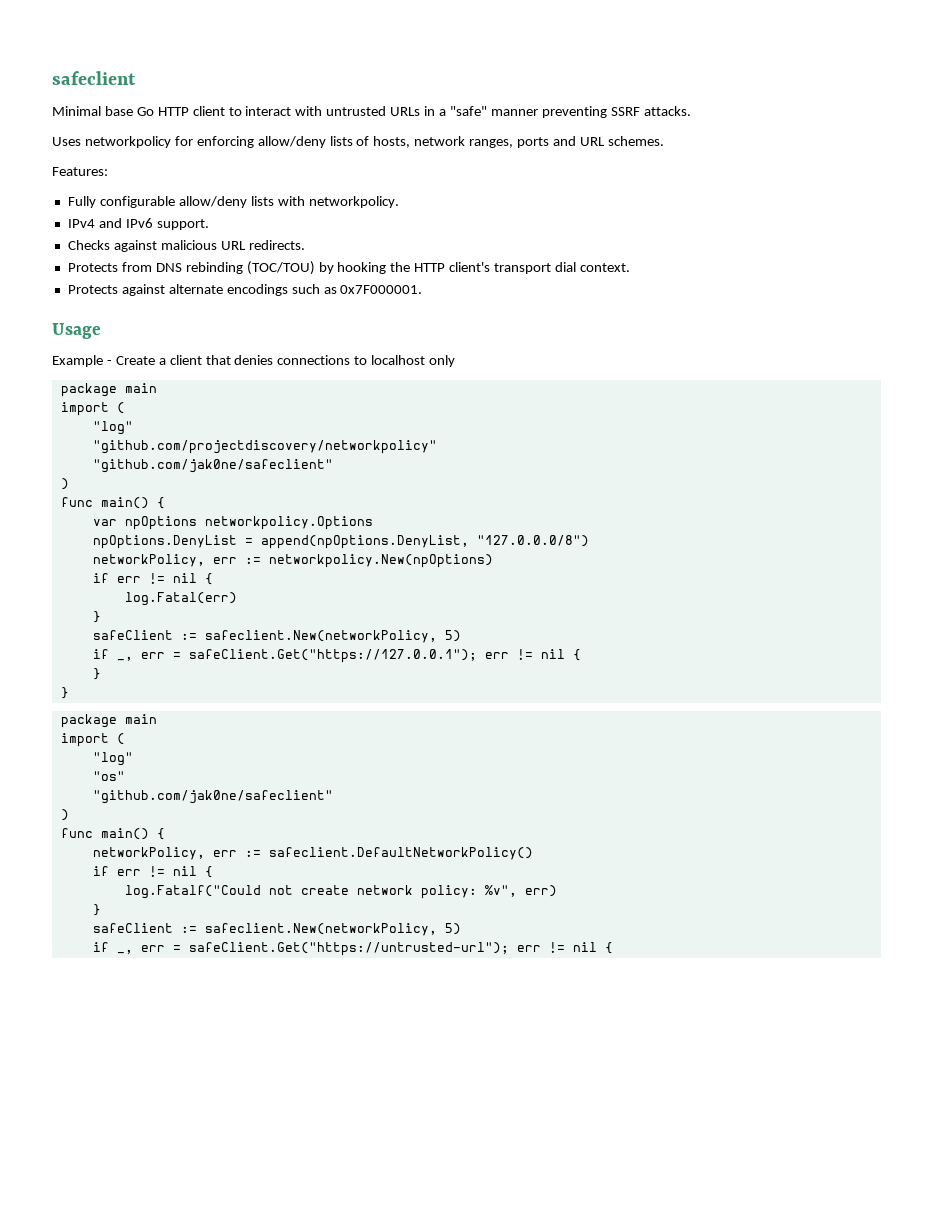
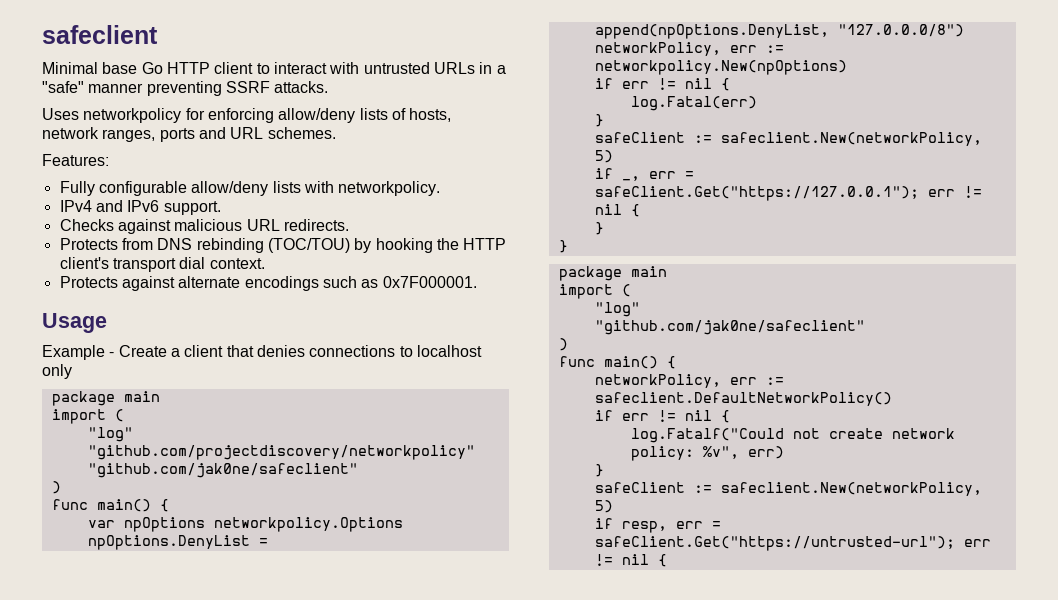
[92,771,125,781] // "os" -> (640, 309) none
[116,949,133,954] _, -> [621,521,667,533] resp,

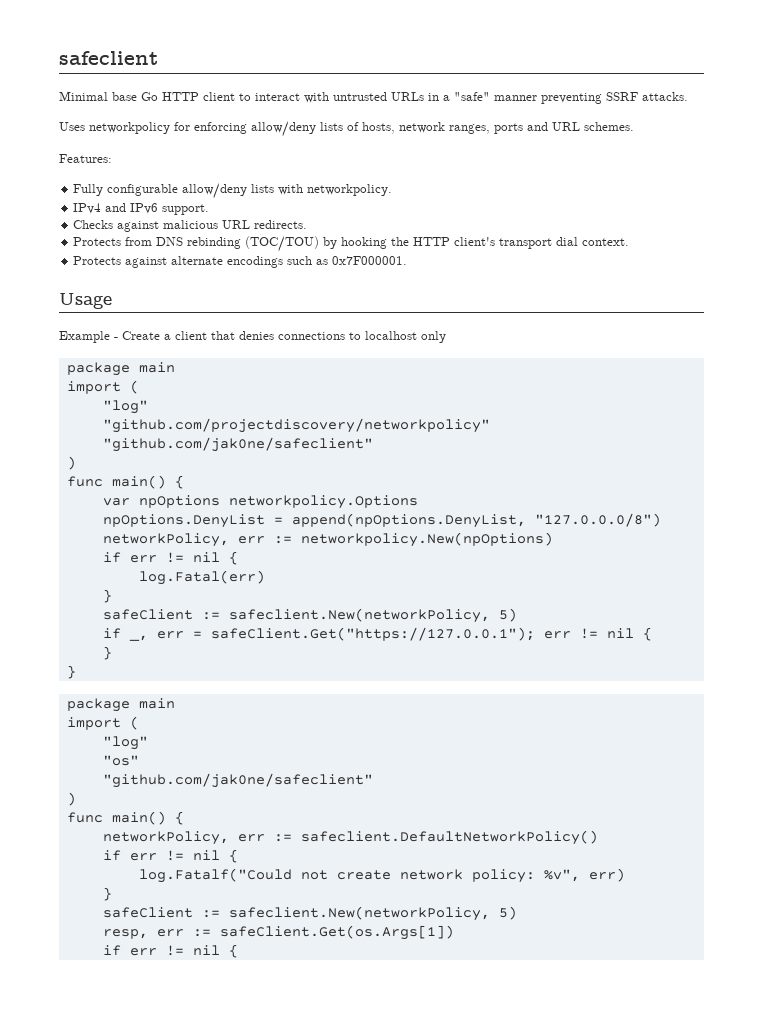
(640, 309) none -> [102,755,139,766] // "os"
[594,518,613,529] if -> (517, 913) none
[711,521,721,529] [594,536,955,551] = safeClient.Get("https://untrusted-url"); -> [192,925,454,940] [102,945,121,956] := safeClient.Get(os.Args[1]) // if

